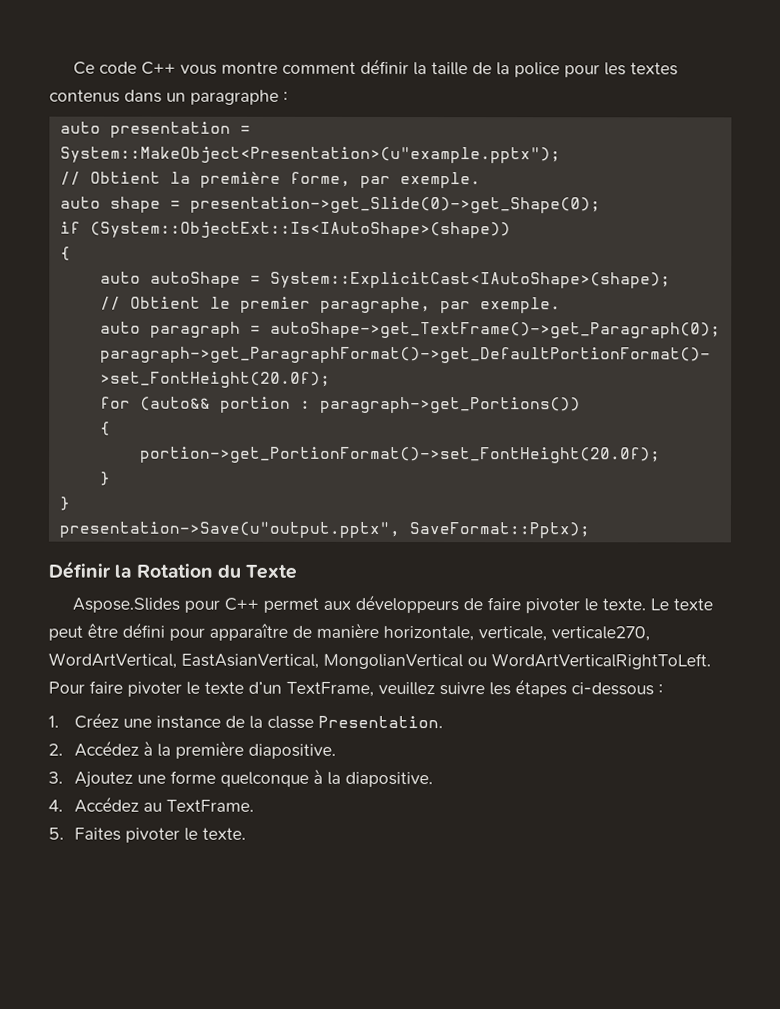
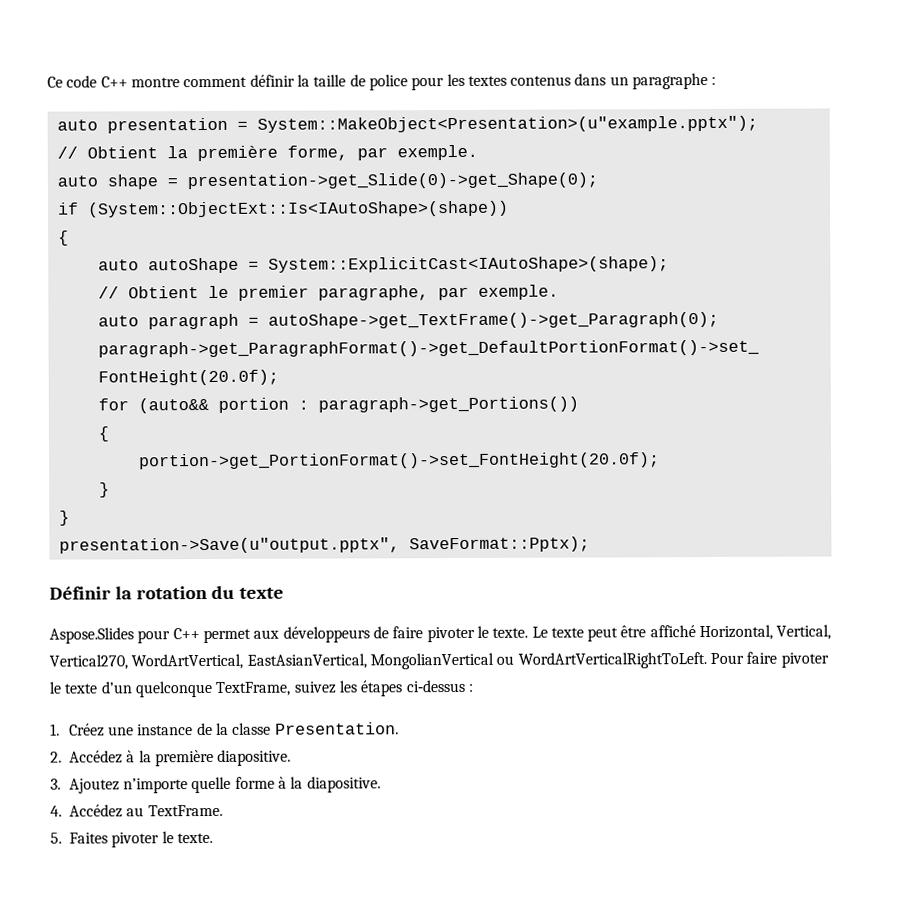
[180,64,218,75] vous -> (128, 82) none
[496,62,511,76] la -> (366, 80) none
[135,563,298,579] Rotation du Texte -> [135,585,284,600] rotation du texte
[122,622,650,642] défini pour apparaître de manière horizontale, verticale, verticale270, -> [649,624,832,641] [49,654,128,670] affiché Horizontal, Vertical, Vertical270,
[286,681,485,697] TextFrame, veuillez suivre -> [134,680,336,698] quelconque TextFrame, suivez
[571,682,654,696] ci-dessous -> [405,679,465,693] ci‑dessus
[137,770,310,787] une forme quelconque -> [123,776,275,794] n’importe quelle forme

